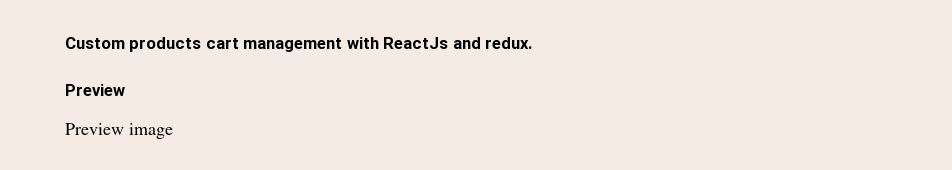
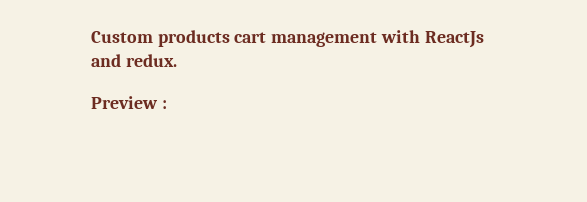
[65,123,173,139] // Preview image -> [161,100,167,109] :

